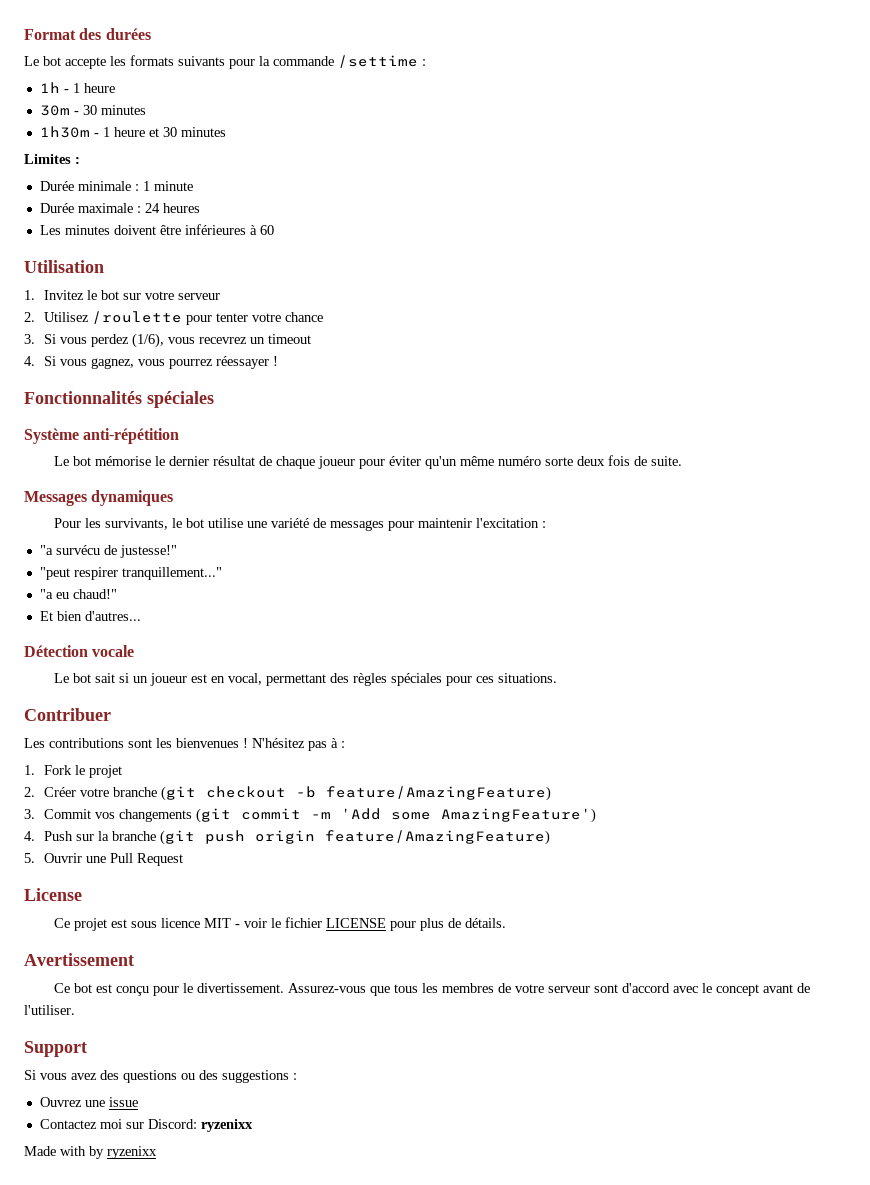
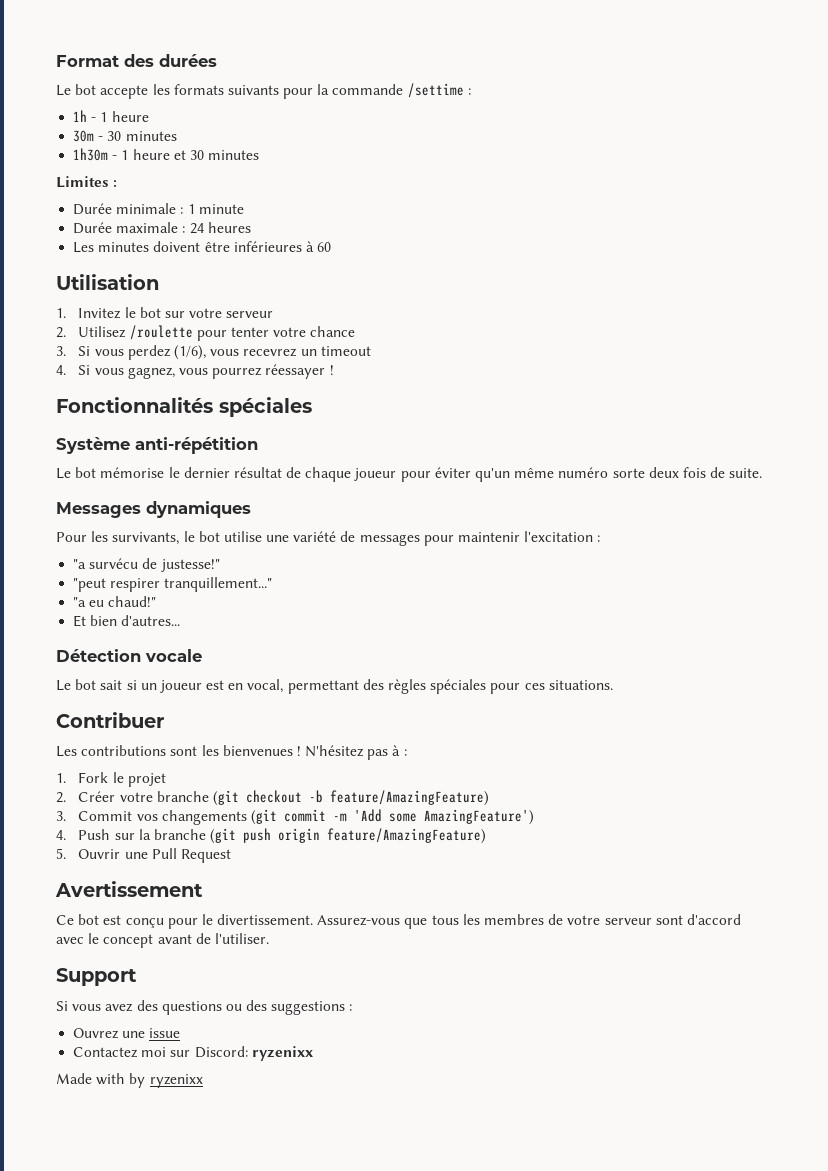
[24,888,82,901] [54,917,507,931] // License // Ce projet est sous licence MIT - voir le fichier LICENSE pour plus de détails. -> (231, 856) none

